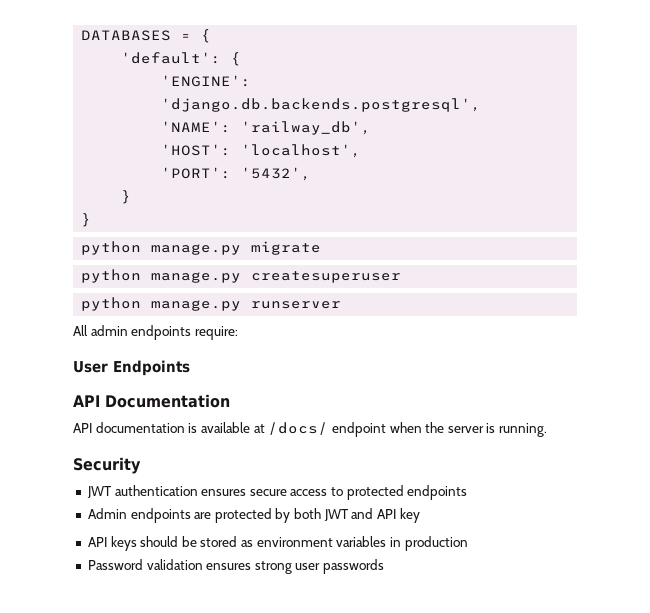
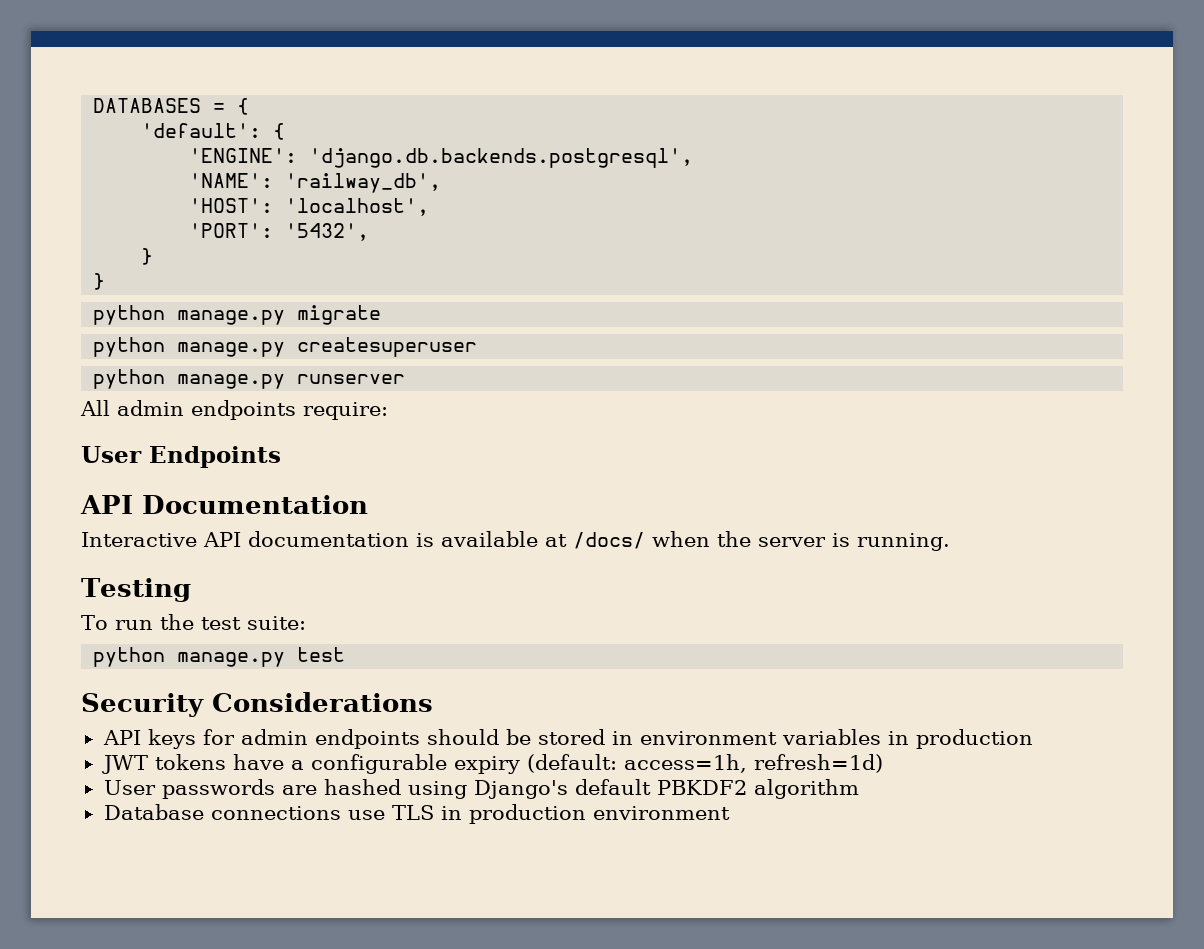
(230, 401) none -> [81,532,197,547] Interactive
[331,422,386,437] endpoint -> (645, 540) none
[73,457,141,474] [86,485,468,500] [87,508,420,523] Security // JWT authentication ensures secure access to protected endpoints // Admin endpoints are protected by both JWT and API key -> [81,578,191,602] [81,614,306,630] [93,647,346,667] [81,692,433,717] Testing // To run the test suite: // python manage.py test // Security Considerations
(137, 543) none -> [202,729,420,749] for admin endpoints
[241,540,254,547] as -> [611,731,633,745] in
[87,559,385,574] Password validation ensures strong user passwords -> [101,754,883,774] [103,779,859,799] [103,804,730,824] JWT tokens have a configurable expiry (default: access=1h, refresh=1d) // User passwords are hashed using Django's default PBKDF2 algorithm // Database connections use TLS in production environment

